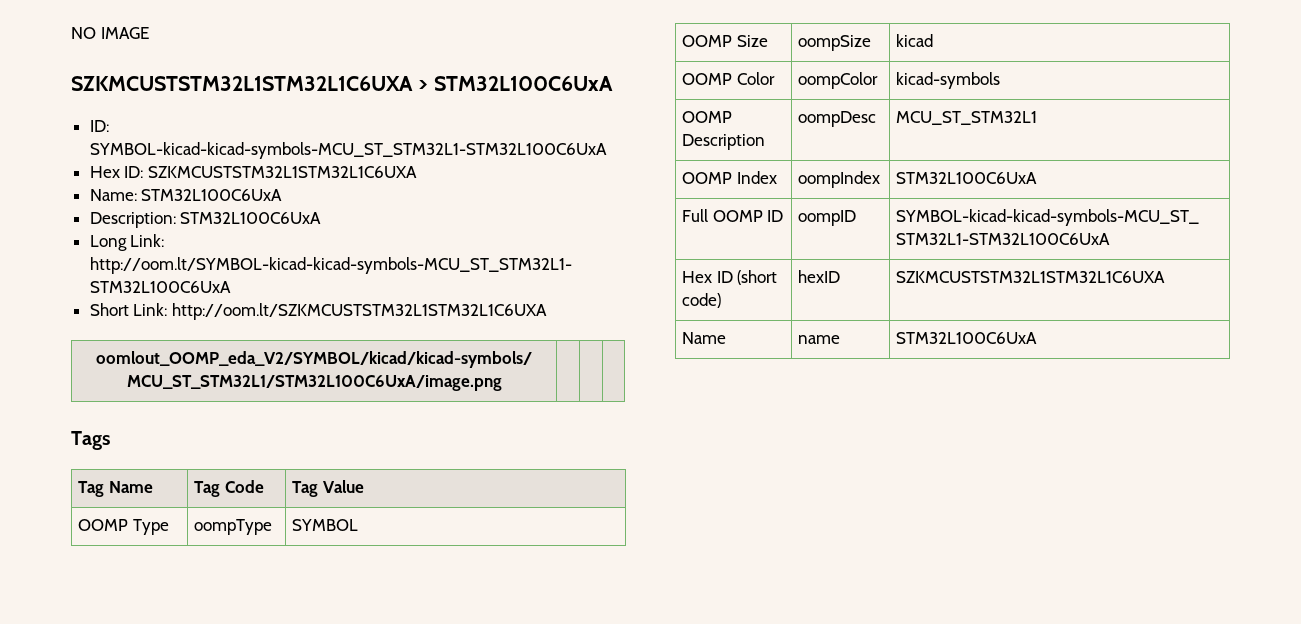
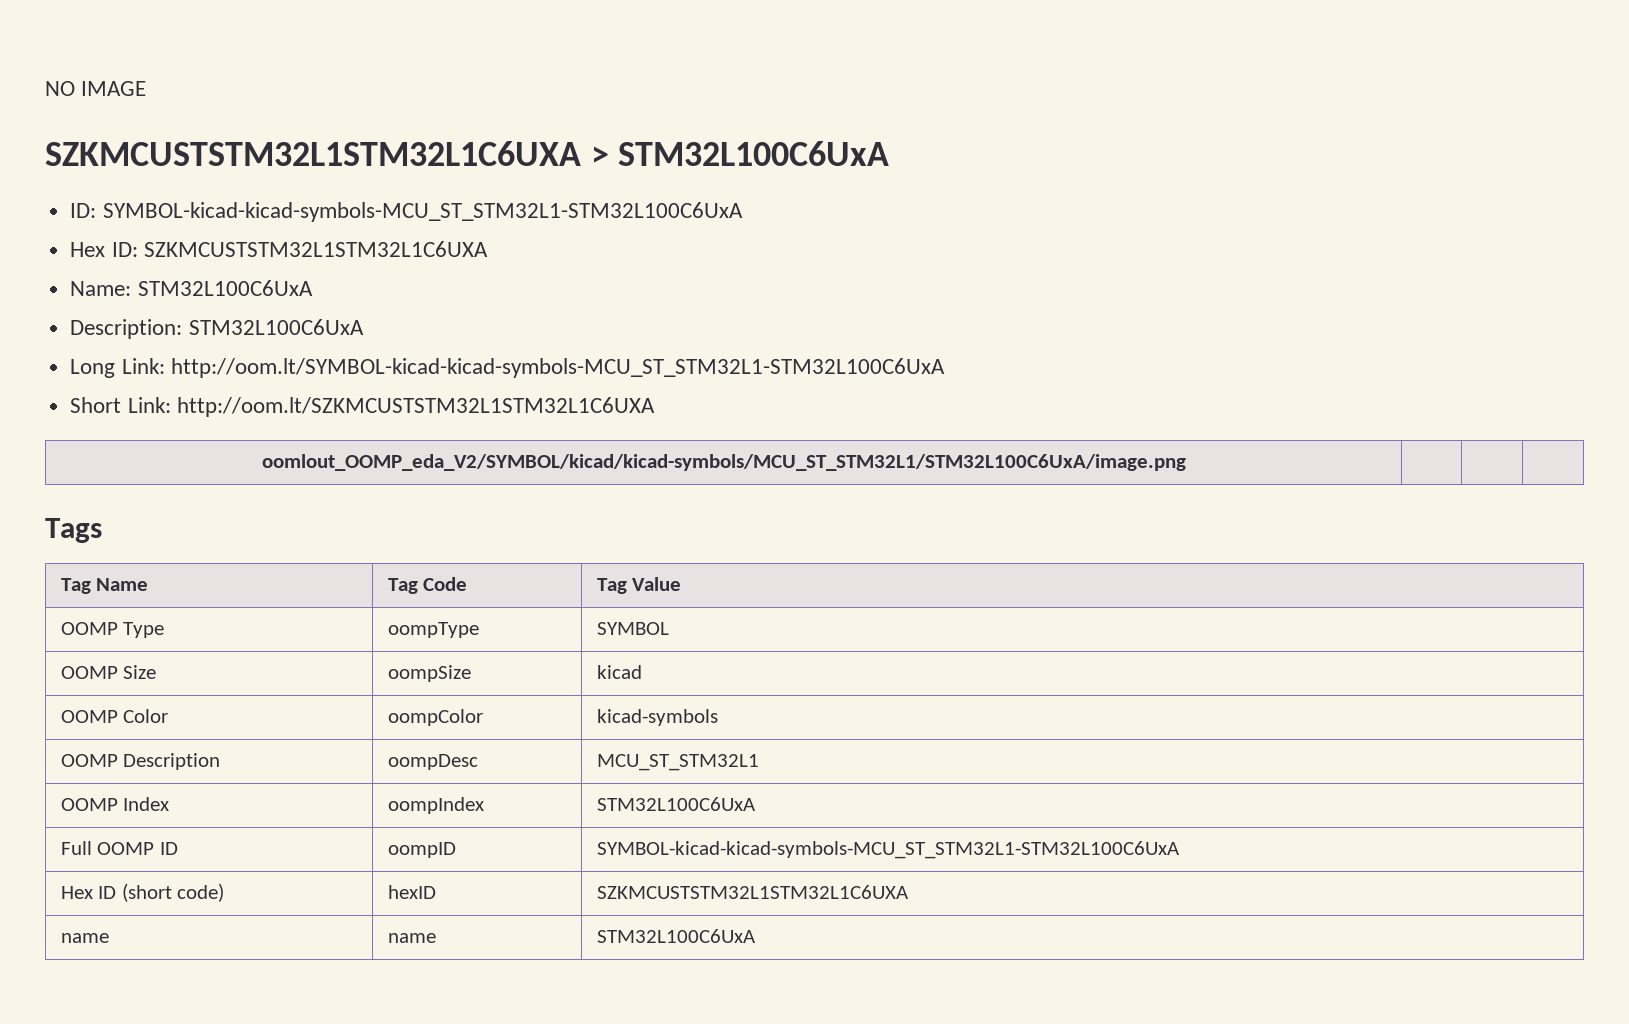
[682,332,727,344] Name -> [60,933,109,943] name

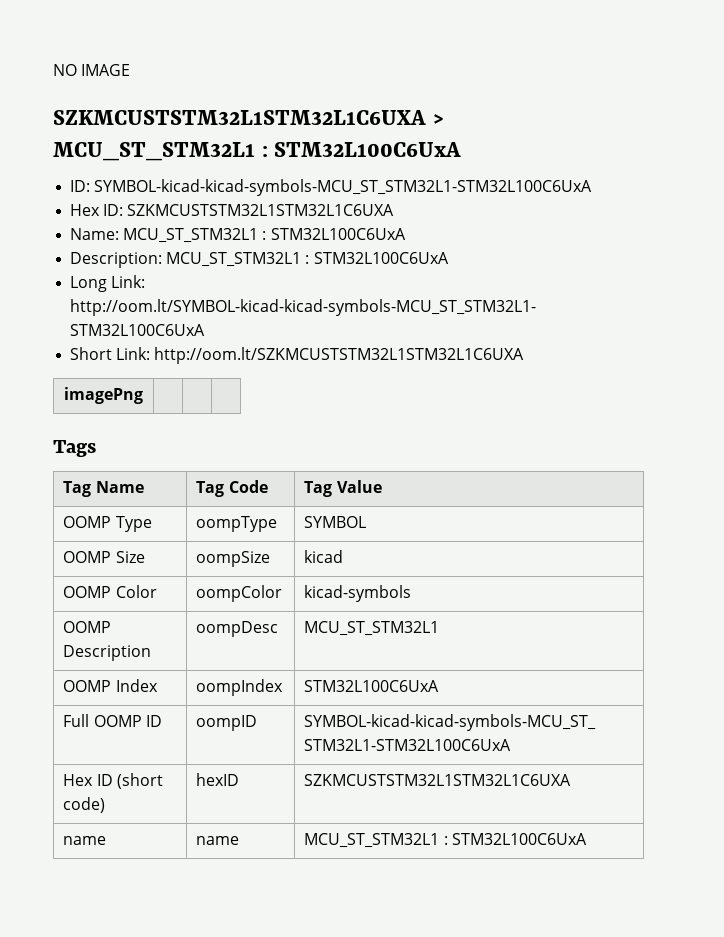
(609, 156) none -> [53,142,268,161] MCU_ST_STM32L1 :
(132, 288) none -> [123,228,267,243] MCU_ST_STM32L1 :
(183, 329) none -> [166,252,310,267] MCU_ST_STM32L1 :
[261,454,1186,471] oomlout_OOMP_eda_V2/SYMBOL/kicad/kicad-symbols/MCU_ST_STM32L1/STM32L100C6UxA/image.png -> [64,387,143,404] imagePng
(436, 938) none -> [304,833,448,848] MCU_ST_STM32L1 :

